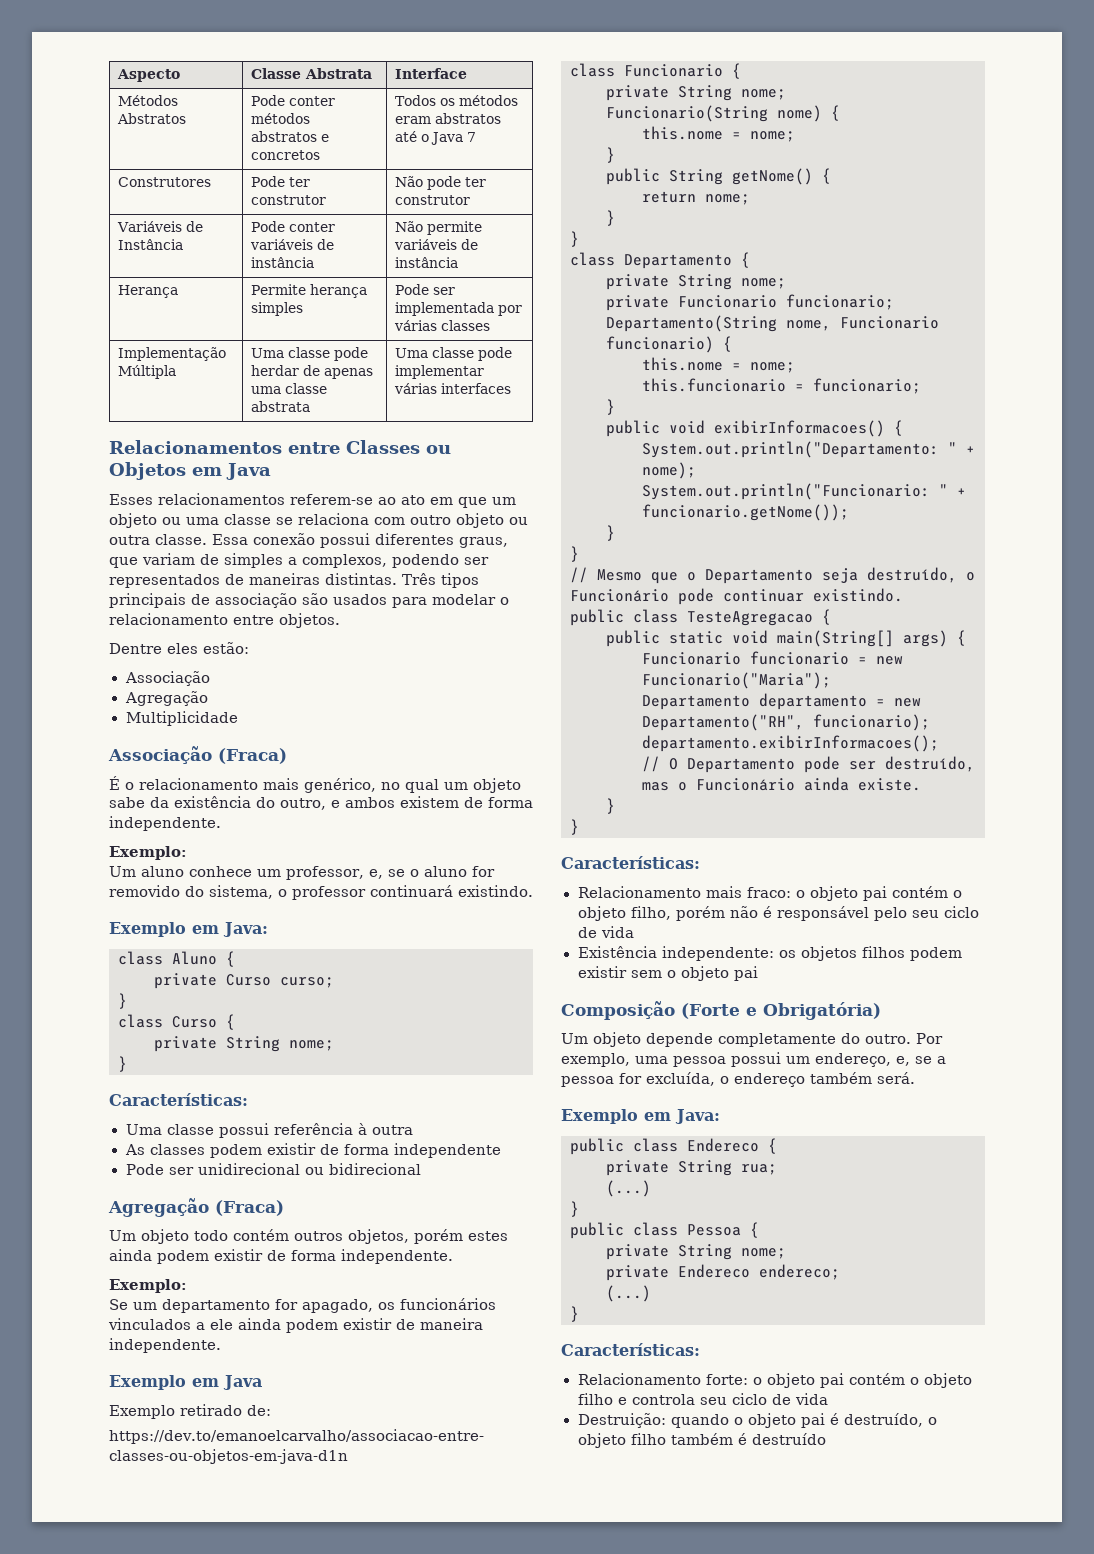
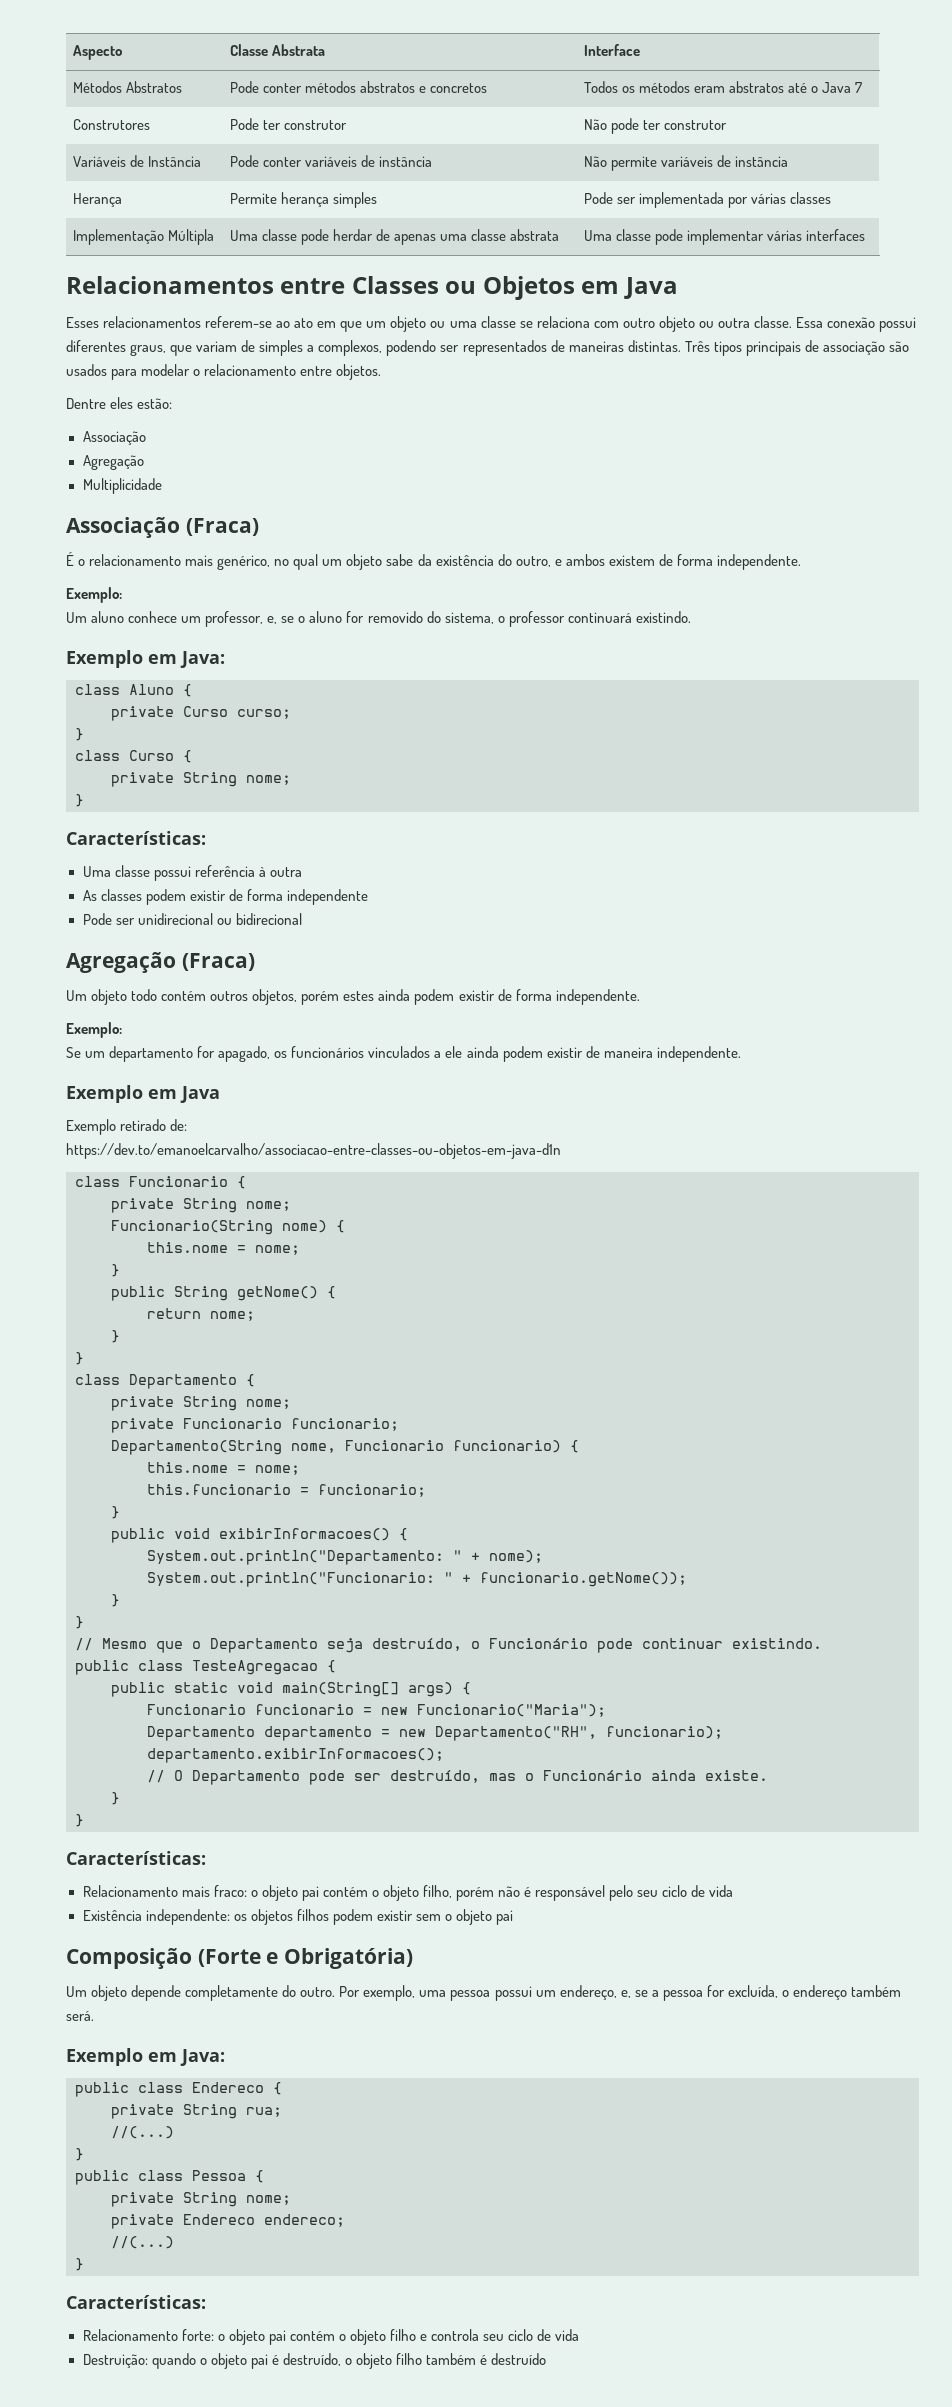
[606,1180,651,1197] (...) -> [111,2126,174,2139] //(...)
[606,1285,651,1302] (...) -> [111,2236,174,2249] //(...)

